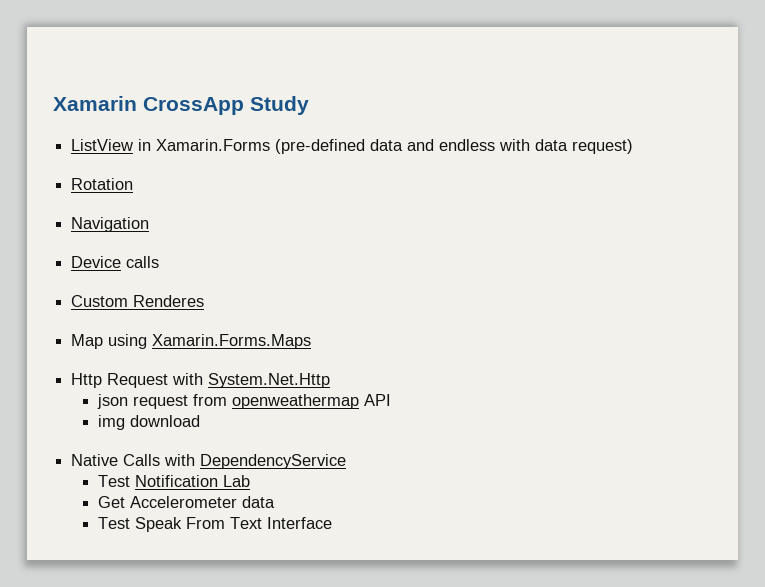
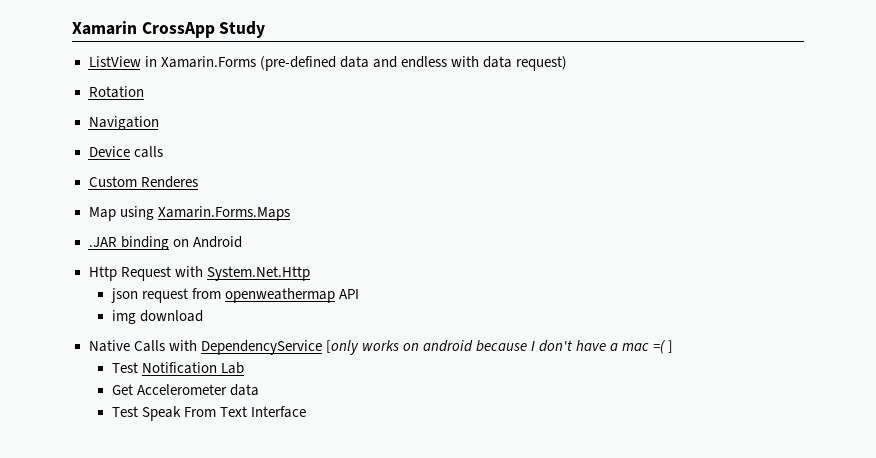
(312, 341) none -> [88,236,242,250] // .JAR binding on Android
(347, 461) none -> [325,340,674,355] [only works on android because I don't have a mac =( ]

